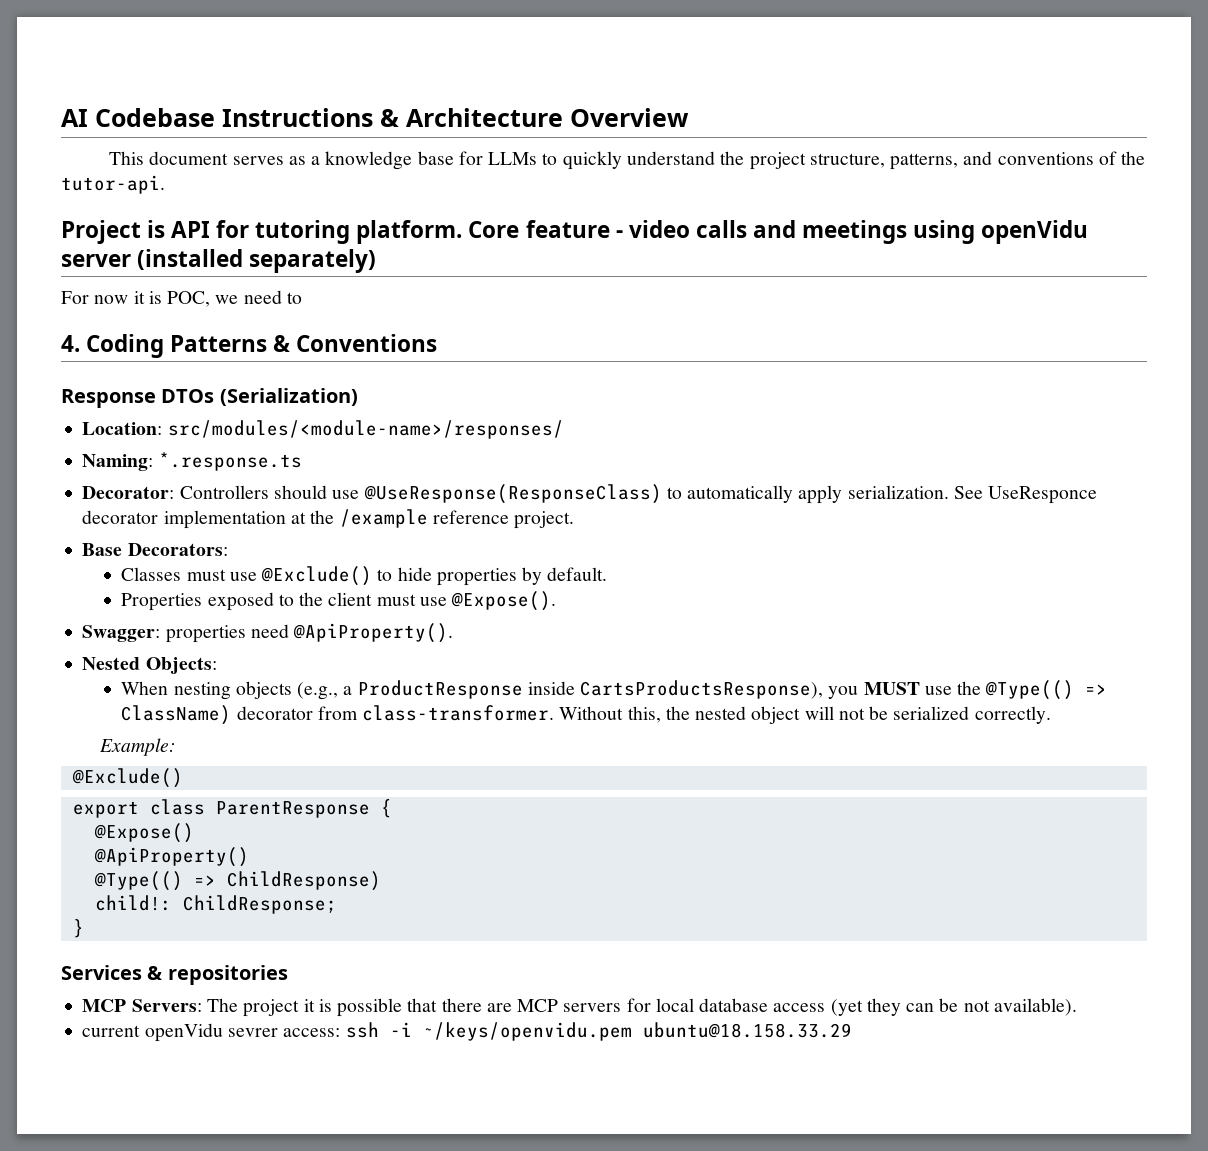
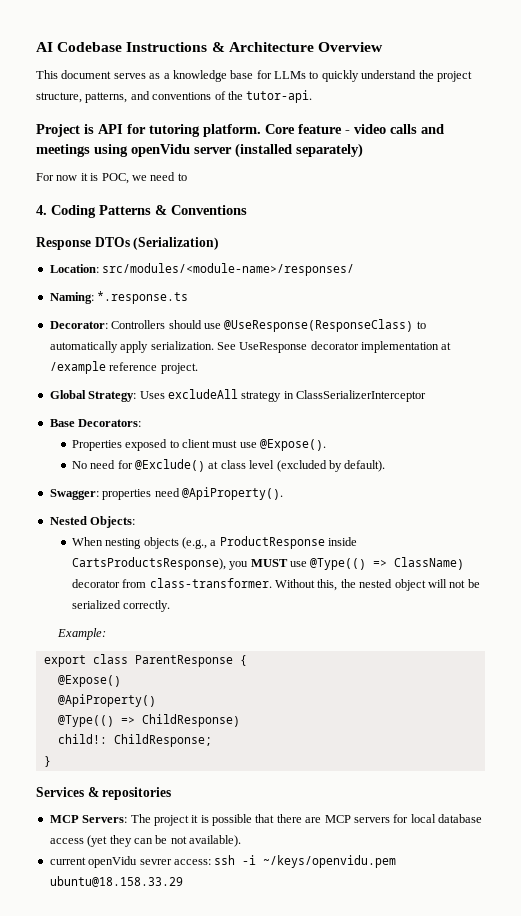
[988,486,1098,504] UseResponce -> [239,342,308,353] UseResponse
[310,510,335,524] the -> (452, 346) none
[82,543,228,556] [121,566,608,586] Base Decorators: // Classes must use @Exclude() to hide properties by default. -> [49,389,426,402] [49,419,142,427] Global Strategy: Uses excludeAll strategy in ClassSerializerInterceptor // Base Decorators:
[299,592,324,606] the -> (179, 444) none
(557, 601) none -> [71,459,386,472] // No need for @Exclude() at class level (excluded by default).
[957,681,982,695] the -> (308, 564) none
[71,768,183,788] // @Exclude() -> (107, 634) none

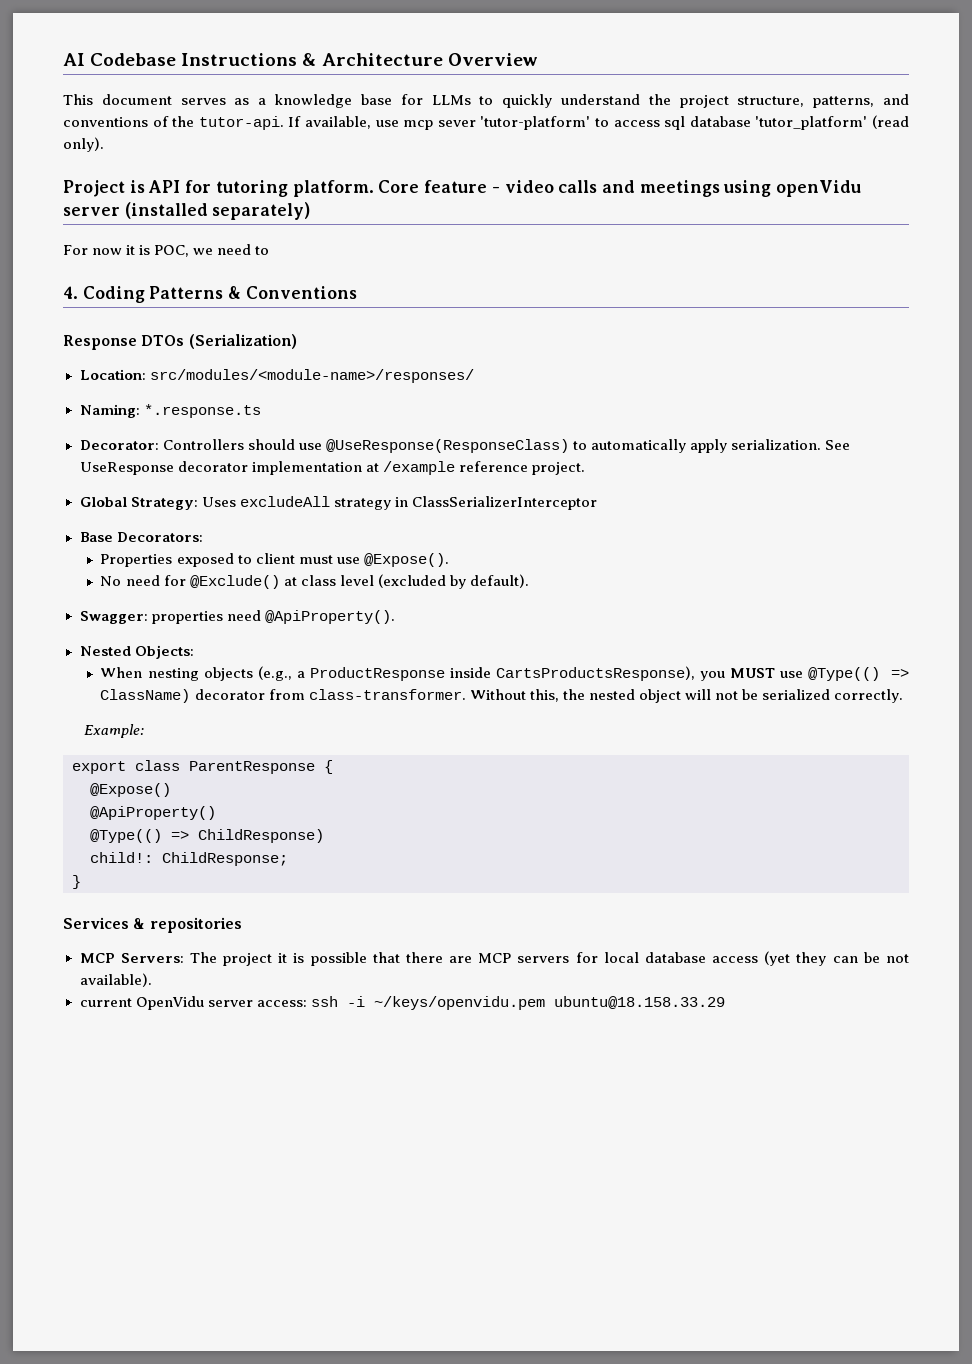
(313, 96) none -> [288,115,910,130] [63,137,104,152] If available, use mcp sever 'tutor-platform' to access sql database 'tutor_platform' (read only).
[88,856,172,868] openVidu sevrer -> [135,996,253,1010] OpenVidu server

